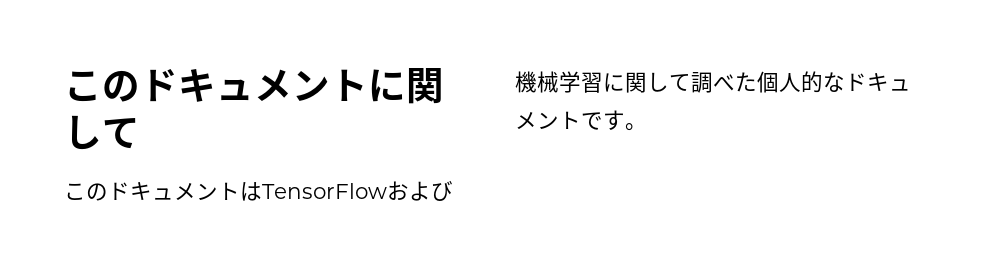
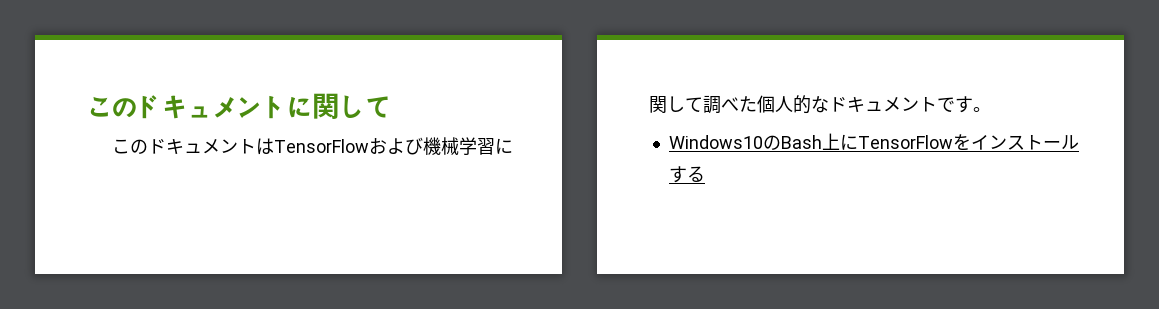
(647, 127) none -> [668,133,1079,150] [668,166,705,183] // Windows10のBash上にTensorFlowをインストールする

